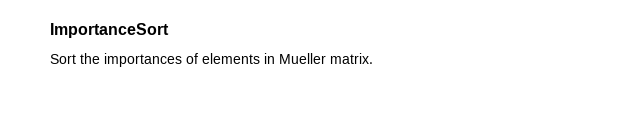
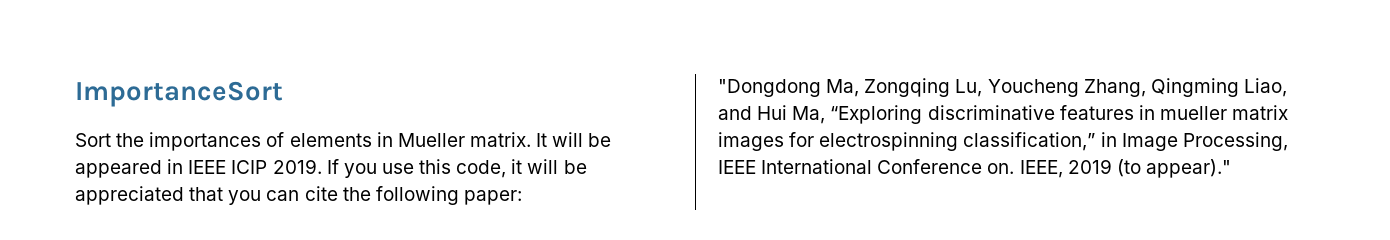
(373, 58) none -> [536,132,612,147] [75,159,587,178] [75,186,522,205] [718,78,1287,97] [718,105,1289,124] [718,132,1288,151] [718,159,1231,178] It will be appeared in IEEE ICIP 2019. If you use this code, it will be appreciated that you can cite the following paper: // "Dongdong Ma, Zongqing Lu, Youcheng Zhang, Qingming Liao, and Hui Ma, “Exploring discriminative features in mueller matrix images for electrospinning classification,” in Image Processing, IEEE International Conference on. IEEE, 2019 (to appear)."

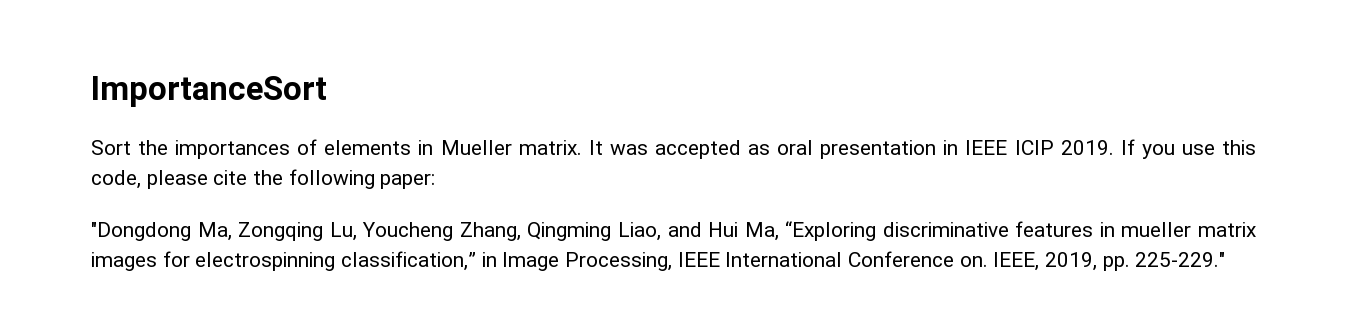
[552,132,612,147] [75,160,162,178] will be appeared -> [609,140,937,159] was accepted as oral presentation
[511,159,587,174] [75,186,300,205] it will be appreciated that you can -> [146,170,208,189] please
[1067,159,1231,178] 2019 (to appear)." -> [1045,252,1226,271] 2019, pp. 225-229."

